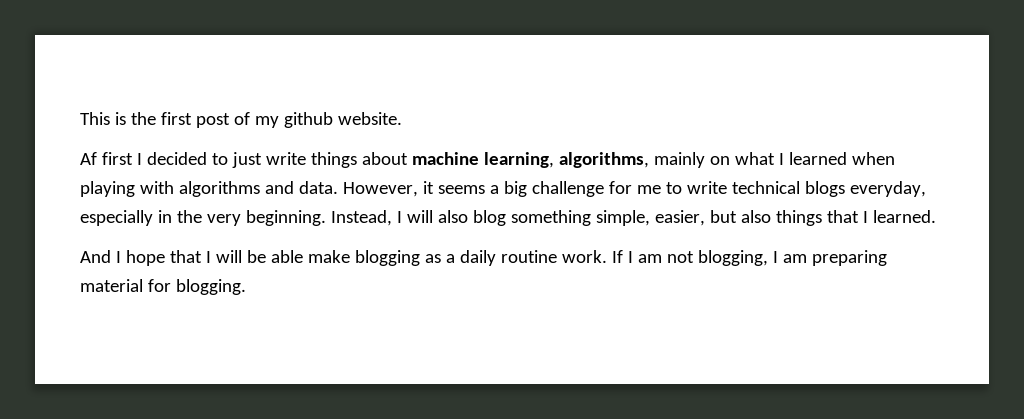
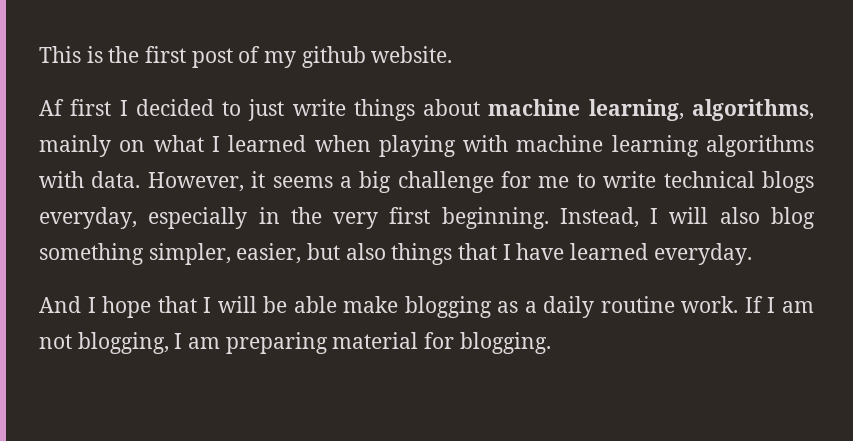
[178,181,294,197] algorithms and -> [516,135,814,157] [39,171,84,188] machine learning algorithms with
(241, 220) none -> [389,207,431,224] first
[595,210,650,226] simple, -> [148,243,231,265] simpler,
[872,210,936,223] learned. -> [516,243,752,265] have learned everyday.

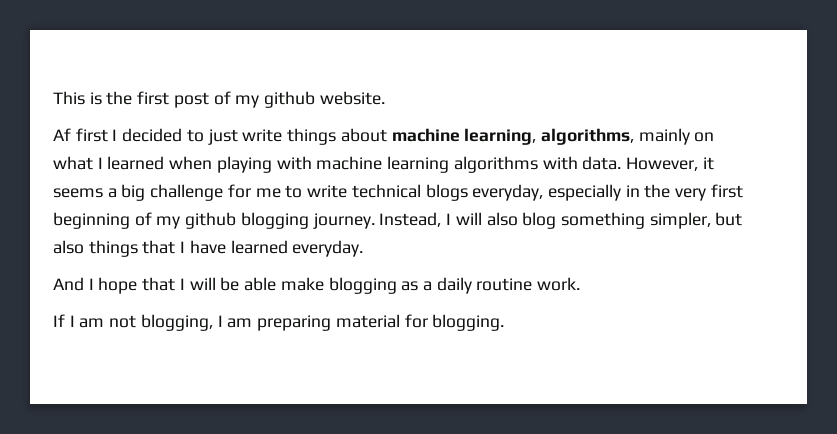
[441,207,549,229] beginning. -> [53,212,375,229] beginning of my github blogging journey.
[236,243,302,264] easier, -> (711, 220) none
(739, 304) none -> (581, 284) //

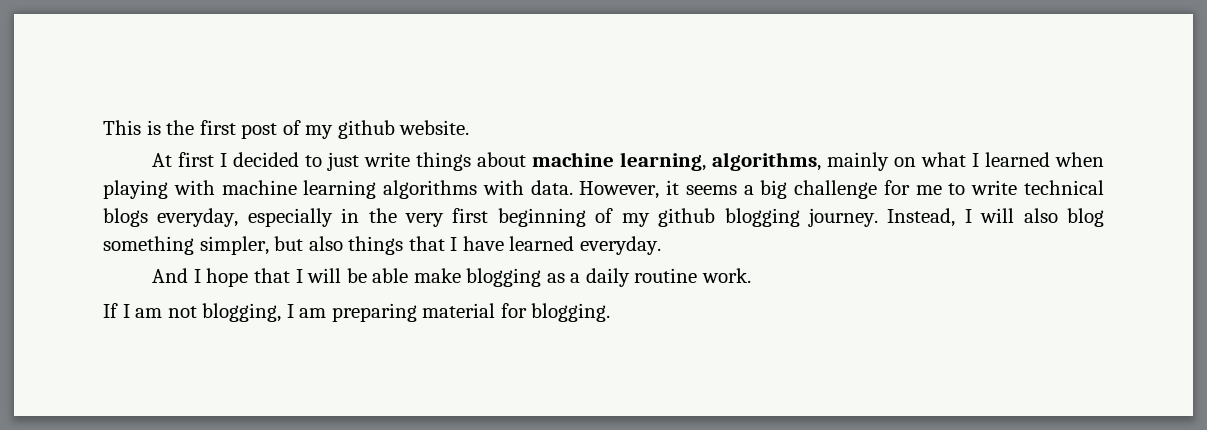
[53,128,71,141] Af -> [152,153,173,167] At

